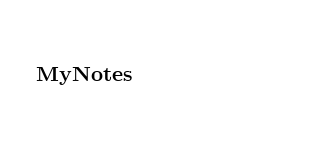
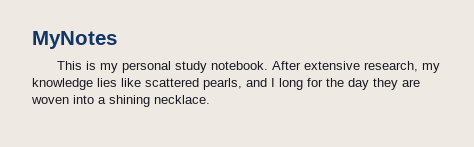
(133, 75) none -> [56,61,440,73] [32,78,420,90] [31,95,210,107] // This is my personal study notebook. After extensive research, my knowledge lies like scattered pearls, and I long for the day they are woven into a shining necklace.

